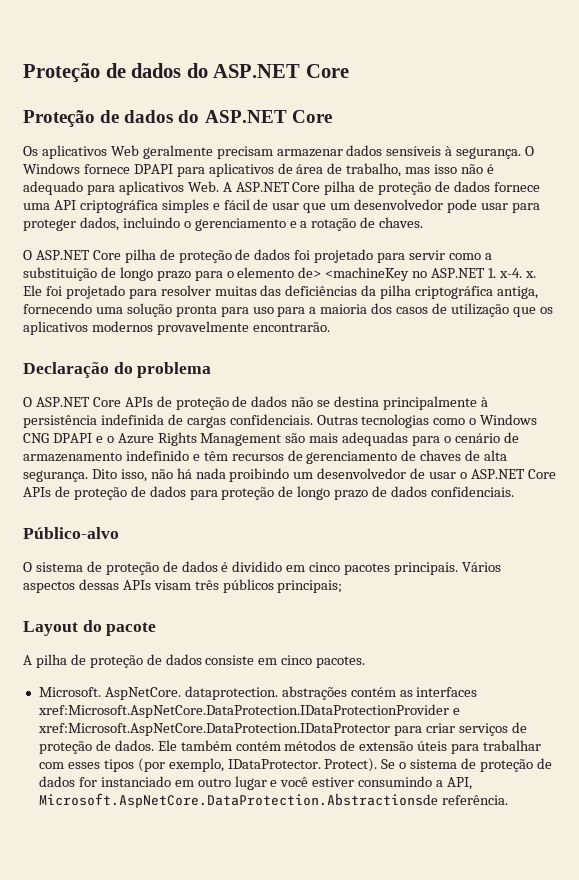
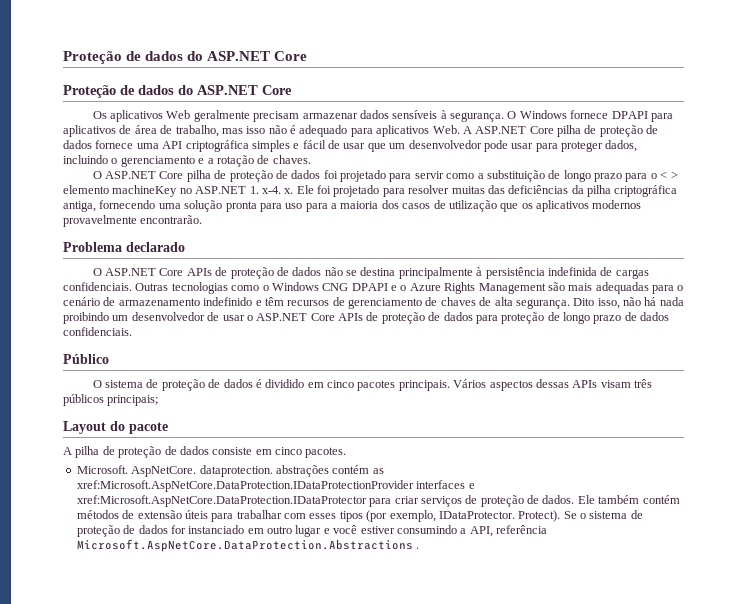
[237,267,410,281] elemento de> <machineKey -> [660,171,678,179] [63,185,178,197] < > elemento machineKey
[23,362,212,378] Declaração do problema -> [63,242,185,252] Problema declarado
[23,527,119,539] Público-alvo -> [63,354,109,364] Público
[416,687,478,697] [37,704,449,718] interfaces xref:Microsoft.AspNetCore.DataProtection.IDataProtectionProvider -> [76,480,466,492] xref:Microsoft.AspNetCore.DataProtection.IDataProtectionProvider interfaces
[38,793,508,808] Microsoft.AspNetCore.DataProtection.Abstractionsde referência. -> [496,525,547,534] [76,539,420,552] referência Microsoft.AspNetCore.DataProtection.Abstractions .

